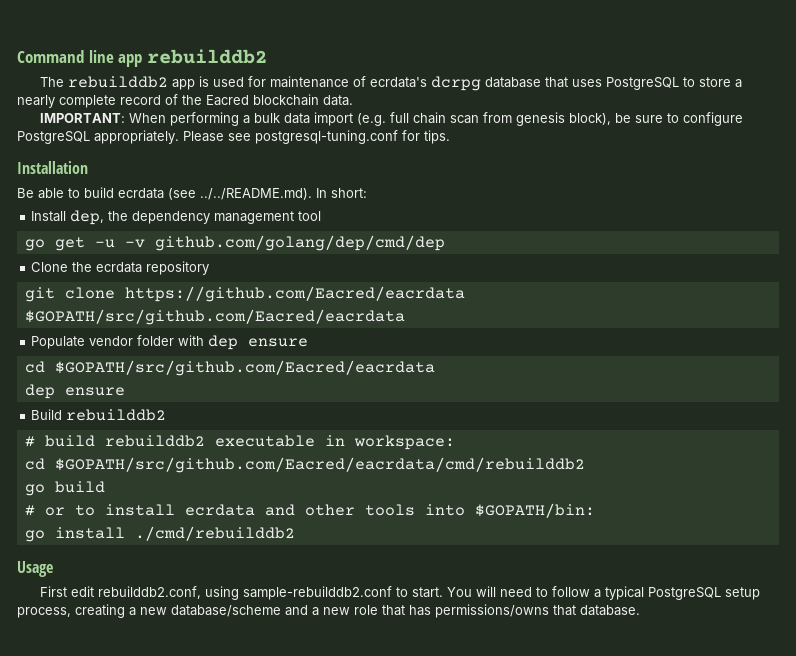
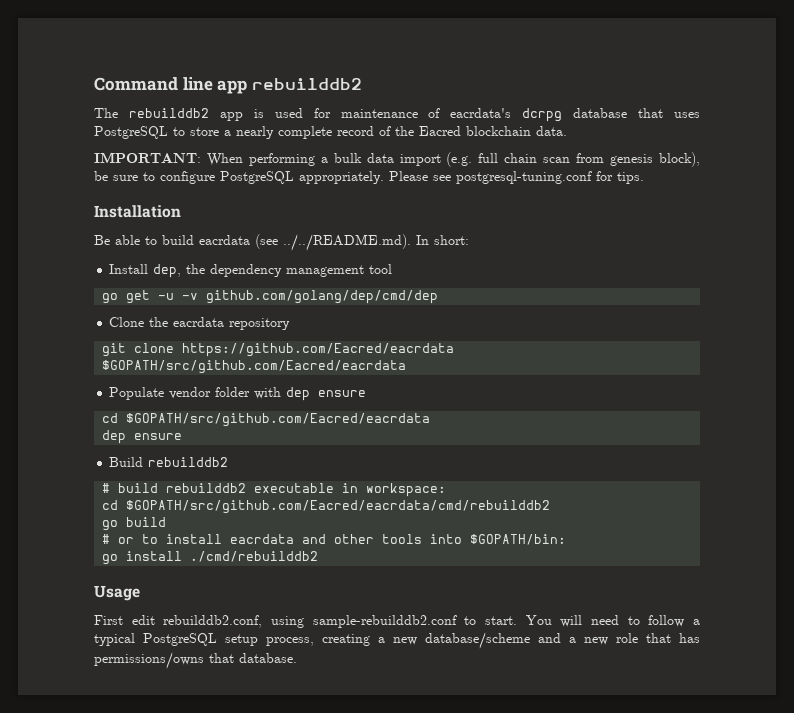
[369,77,427,88] ecrdata's -> [450,108,512,118] eacrdata's
[118,188,164,199] ecrdata -> [199,235,250,245] eacrdata
[96,262,143,273] ecrdata -> [173,317,225,327] eacrdata
[184,504,255,516] ecrdata -> [230,534,295,544] eacrdata

